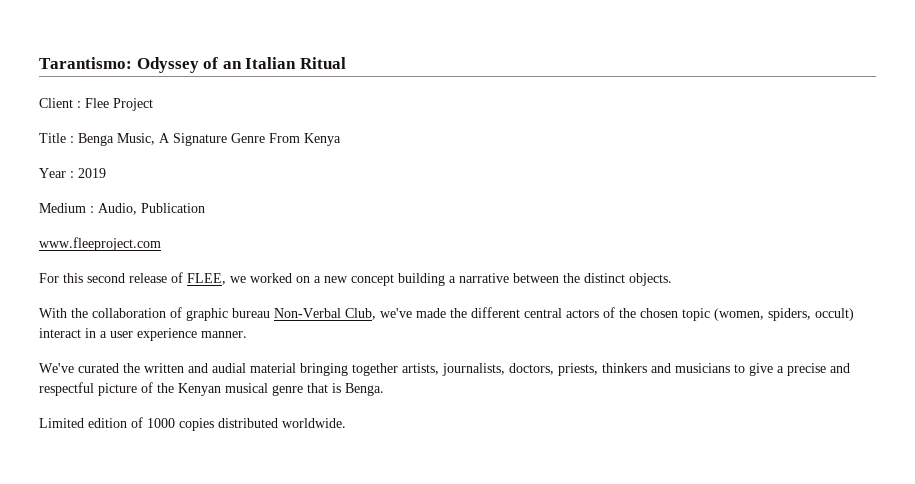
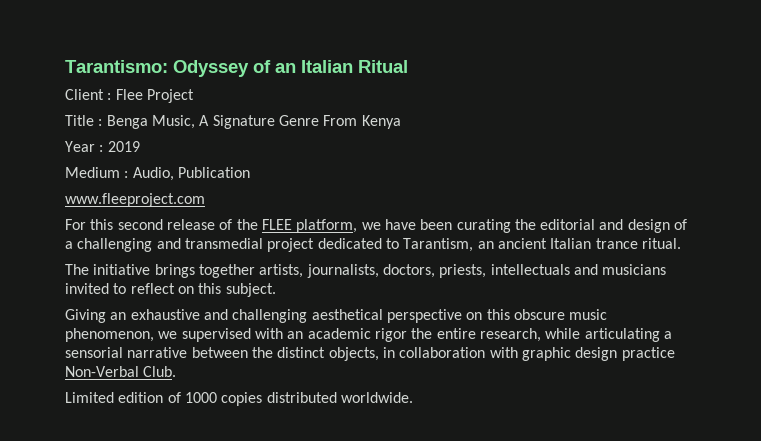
[187,273,672,286] [39,307,854,321] [39,328,247,341] [39,363,348,376] FLEE, we worked on a new concept building a narrative between the distinct objects. // With the collaboration of graphic bureau Non-Verbal Club, we've made the different central actors of the chosen topic (women, spiders, occult) interact in a user experience manner. // We've curated the written and audial material bringing -> [236,219,688,233] [65,238,681,252] [65,264,195,278] the FLEE platform, we have been curating the editorial and design of a challenging and transmedial project dedicated to Tarantism, an ancient Italian trance ritual. // The initiative brings
[602,363,647,373] thinkers -> [490,264,570,275] intellectuals
[734,363,850,376] [39,382,384,396] to give a precise and respectful picture of the Kenyan musical genre that is Benga. -> [65,283,276,297] [65,309,608,323] [65,328,672,342] [65,347,675,361] [65,366,177,377] invited to reflect on this subject. // Giving an exhaustive and challenging aesthetical perspective on this obscure music phenomenon, we supervised with an academic rigor the entire research, while articulating a sensorial narrative between the distinct objects, in collaboration with graphic design practice Non-Verbal Club.

